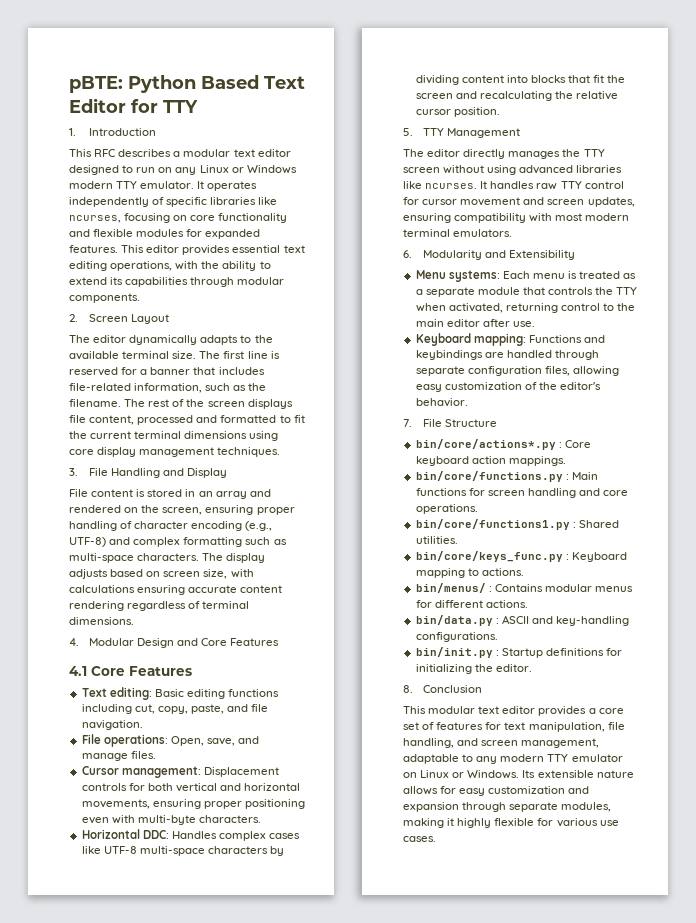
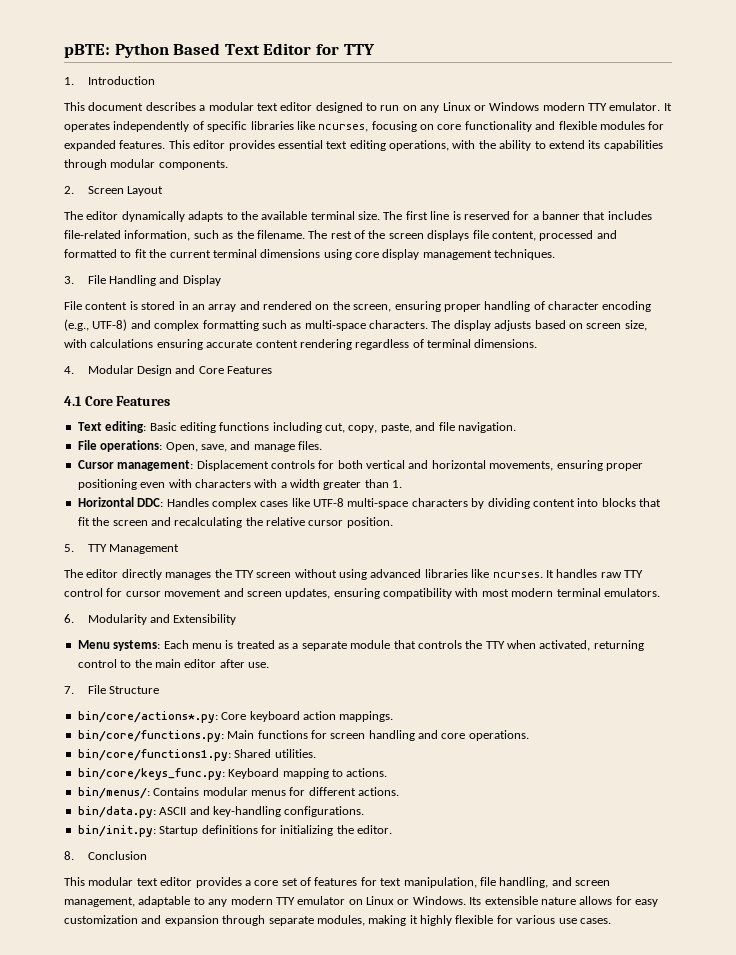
[94,149,116,157] RFC -> [88,102,144,111] document
[137,815,261,825] multi-byte characters. -> [194,479,403,490] characters with a width greater than 1.
[415,333,605,346] [415,350,599,360] [415,366,619,376] [415,382,602,392] [415,398,468,407] // Keyboard mapping: Functions and keybindings are handled through separate configuration files, allowing easy customization of the editor's behavior. -> (269, 665) none
[415,439,562,450] bin/core/actions*.py : -> [77,711,218,723] bin/core/actions*.py:
[415,471,569,482] bin/core/functions.py : -> [77,730,224,742] bin/core/functions.py:
[415,519,576,530] bin/core/functions1.py : -> [77,749,231,761] bin/core/functions1.py:
[415,551,569,562] bin/core/keys_func.py : -> [77,768,225,780] bin/core/keys_func.py:
[415,583,492,593] bin/menus/ : -> [77,787,150,799] bin/menus/:
[415,615,499,626] bin/data.py : -> [77,806,156,818] bin/data.py:
[415,647,499,658] bin/init.py : -> [77,825,156,837] bin/init.py:

